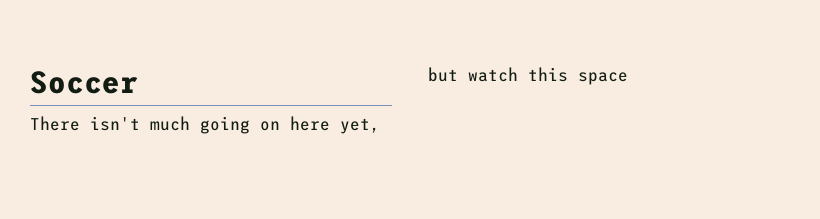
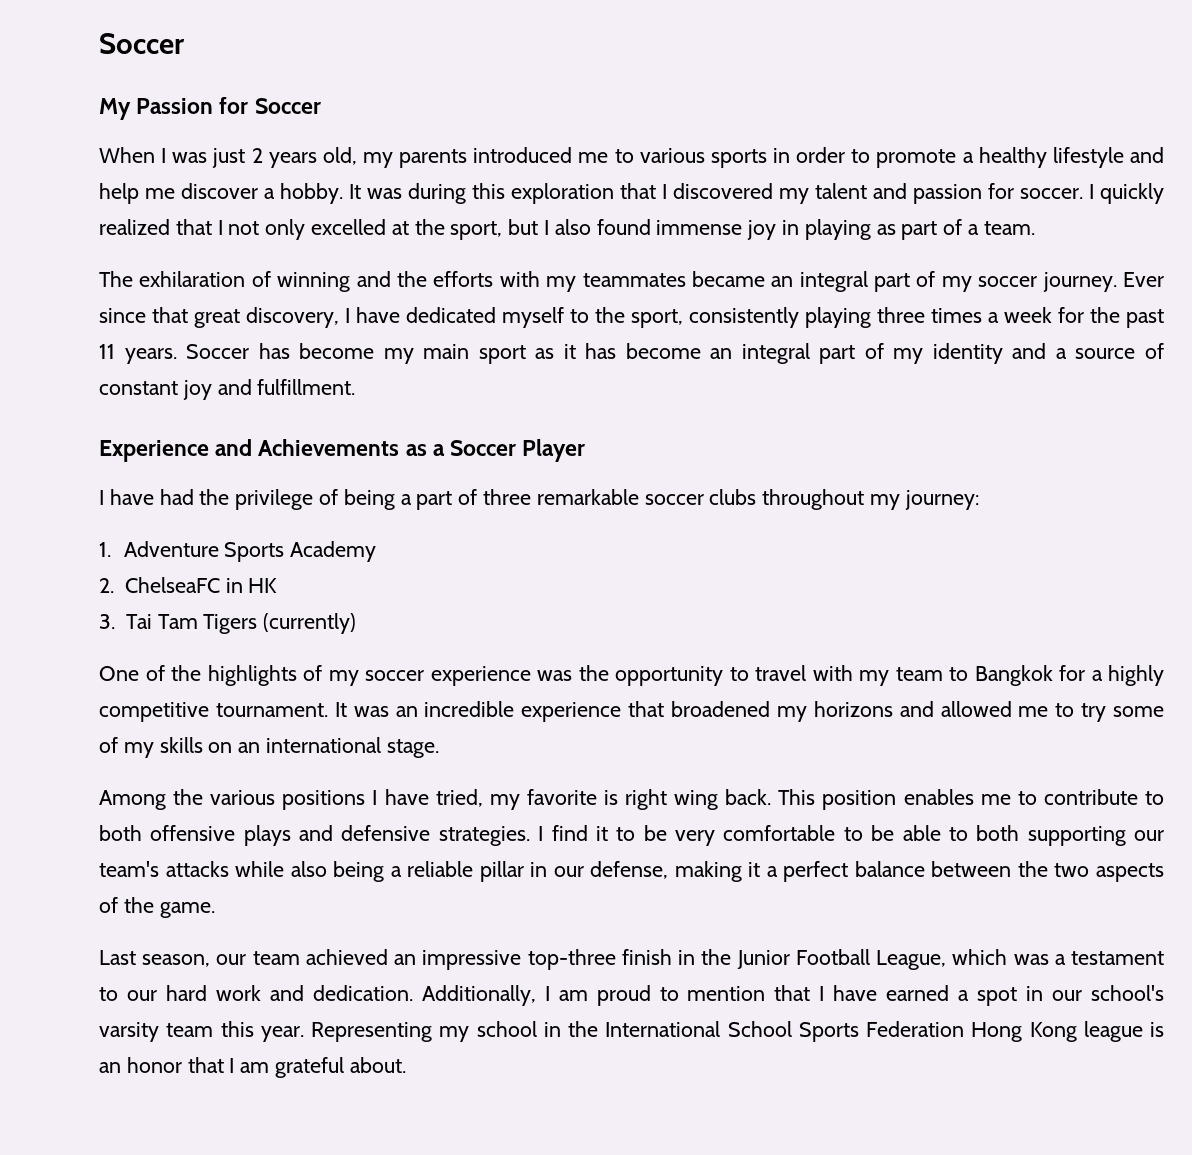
[30,71,138,94] [30,116,380,134] [428,67,628,85] Soccer // There isn't much going on here yet, but watch this space -> [99,33,185,54] [99,97,321,120] [99,147,1164,168] [99,183,1164,204] [99,219,1035,240] [99,271,1165,292] [99,307,1164,328] [99,343,1164,364] [99,379,356,400] [99,439,586,462] [99,489,979,510] [99,541,377,562] [99,577,278,593] [99,613,357,634] [99,665,1164,686] [99,701,1164,722] [99,737,439,758] [99,789,1164,810] [99,825,1164,846] [99,861,1164,882] [99,897,215,918] [99,949,1165,970] [99,985,1164,1006] [99,1021,1164,1042] [99,1057,406,1078] Soccer // My Passion for Soccer // When I was just 2 years old, my parents introduced me to various sports in order to promote a healthy lifestyle and help me discover a hobby. It was during this exploration that I discovered my talent and passion for soccer. I quickly realized that I not only excelled at the sport, but I also found immense joy in playing as part of a team. // The exhilaration of winning and the efforts with my teammates became an integral part of my soccer journey. Ever since that great discovery, I have dedicated myself to the sport, consistently playing three times a week for the past 11 years. Soccer has become my main sport as it has become an integral part of my identity and a source of constant joy and fulfillment. // Experience and Achievements as a Soccer Player // I have had the privilege of being a part of three remarkable soccer clubs throughout my journey: // 1. Adventure Sports Academy // 2. ChelseaFC in HK // 3. Tai Tam Tigers (currently) // One of the highlights of my soccer experience was the opportunity to travel with my team to Bangkok for a highly competitive tournament. It was an incredible experience that broadened my horizons and allowed me to try some of my skills on an international stage. // Among the various positions I have tried, my favorite is right wing back. This position enables me to contribute to both offensive plays and defensive strategies. I find it to be very comfortable to be able to both supporting our team's attacks while also being a reliable pillar in our defense, making it a perfect balance between the two aspects of the game. // Last season, our team achieved an impressive top-three finish in the Junior Football League, which was a testament to our hard work and dedication. Additionally, I am proud to mention that I have earned a spot in our school's varsity team this year. Representing my school in the International School Sports Federation Hong Kong league is an honor that I am grateful about.

